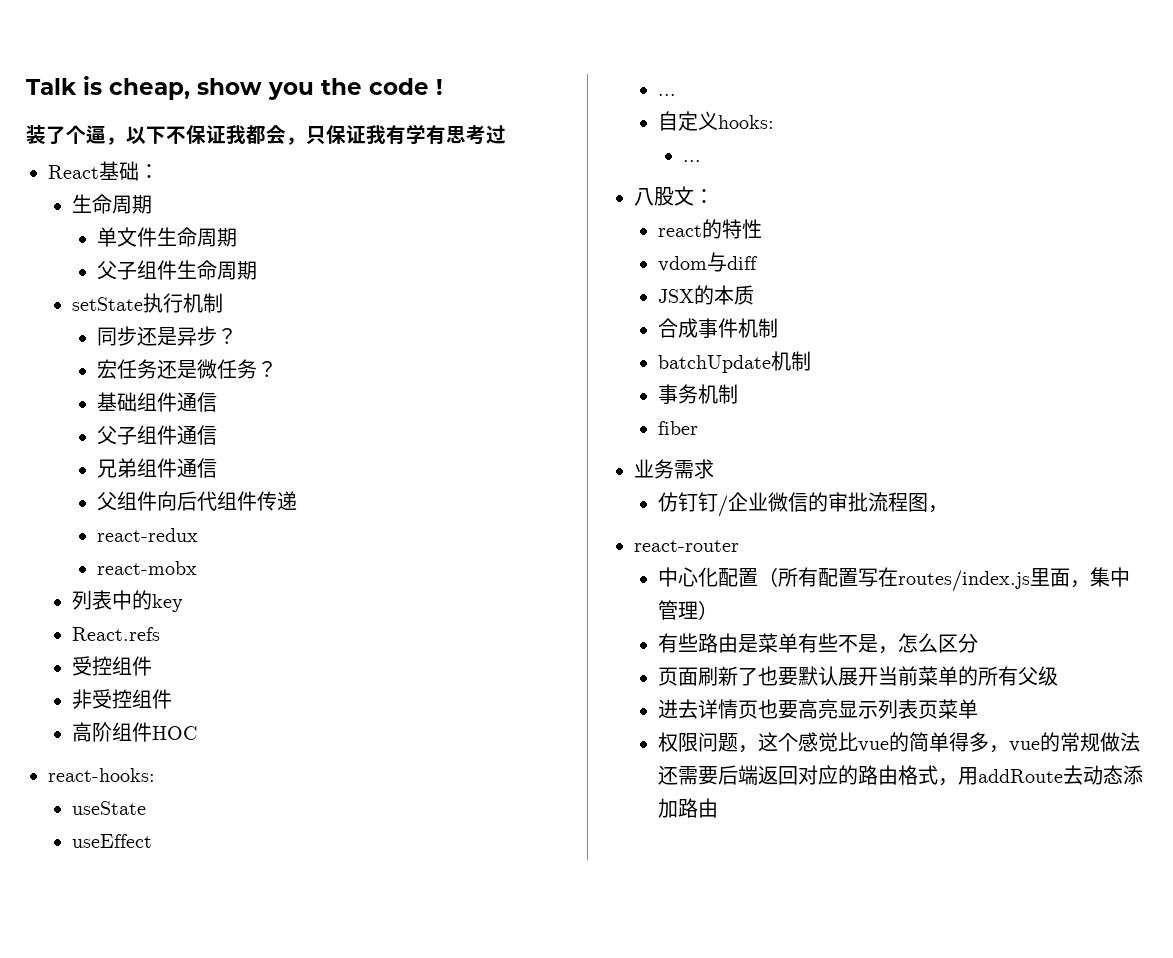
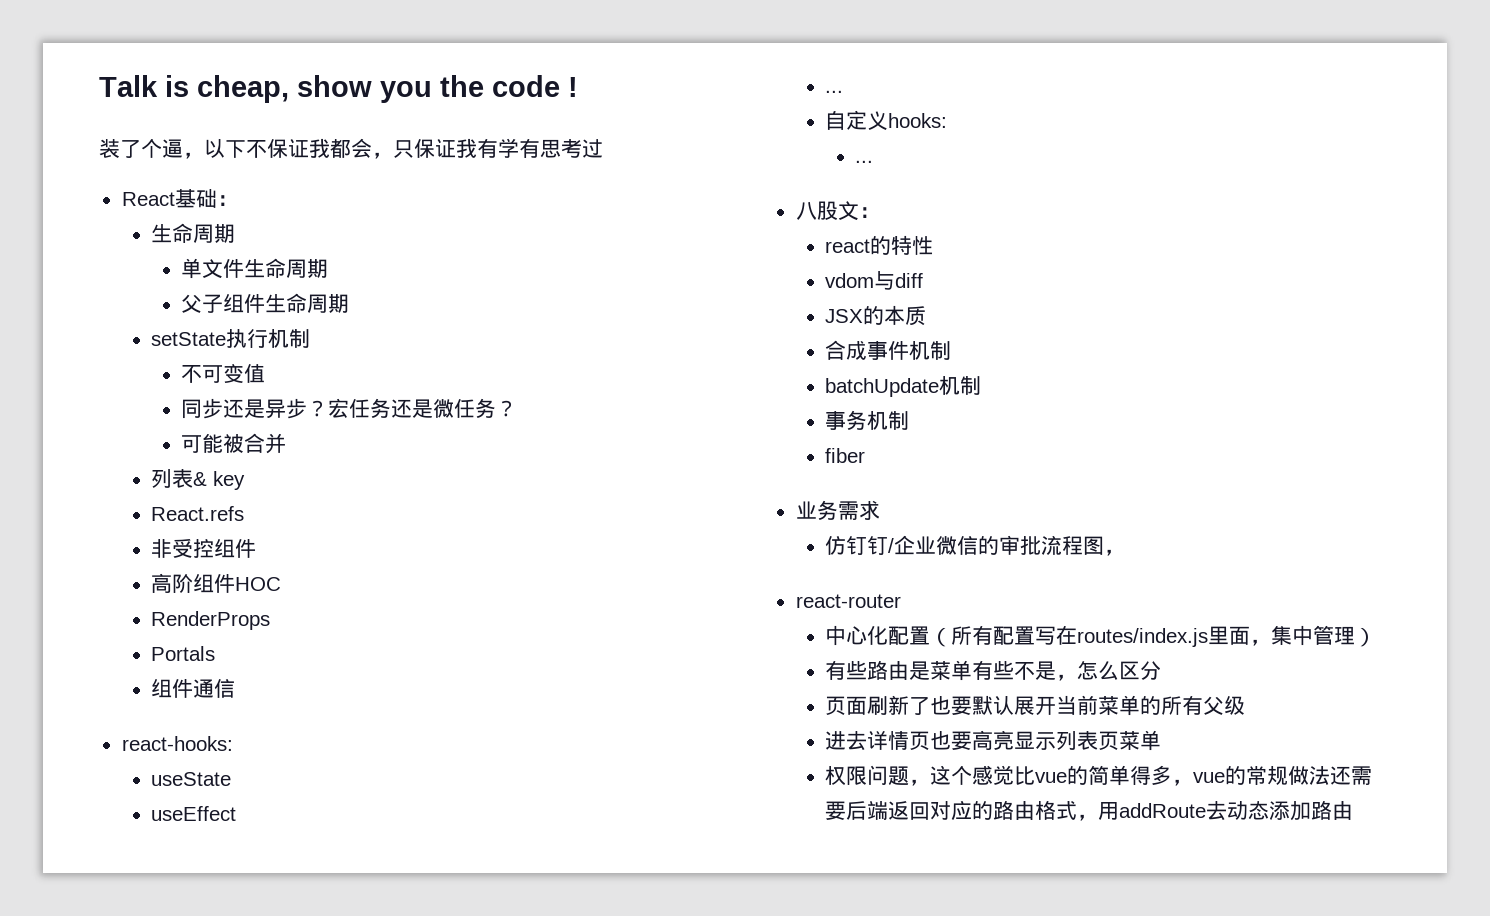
(224, 303) none -> [181,364,266,383] // 不可变值
(237, 336) // -> (329, 408) none
[96,392,217,412] [96,425,217,445] [96,458,217,478] [96,491,297,511] [96,528,198,542] [96,561,197,575] [72,590,153,610] 基础组件通信 // 父子组件通信 // 兄弟组件通信 // 父组件向后代组件传递 // react-redux // react-mobx // 列表中的 -> [181,433,287,454] [151,469,208,488] 可能被合并 // 列表&
[72,656,153,676] // 受控组件 -> (245, 513) none
(198, 733) none -> [151,611,271,630] [151,646,216,661] [151,679,236,698] // RenderProps // Portals // 组件通信

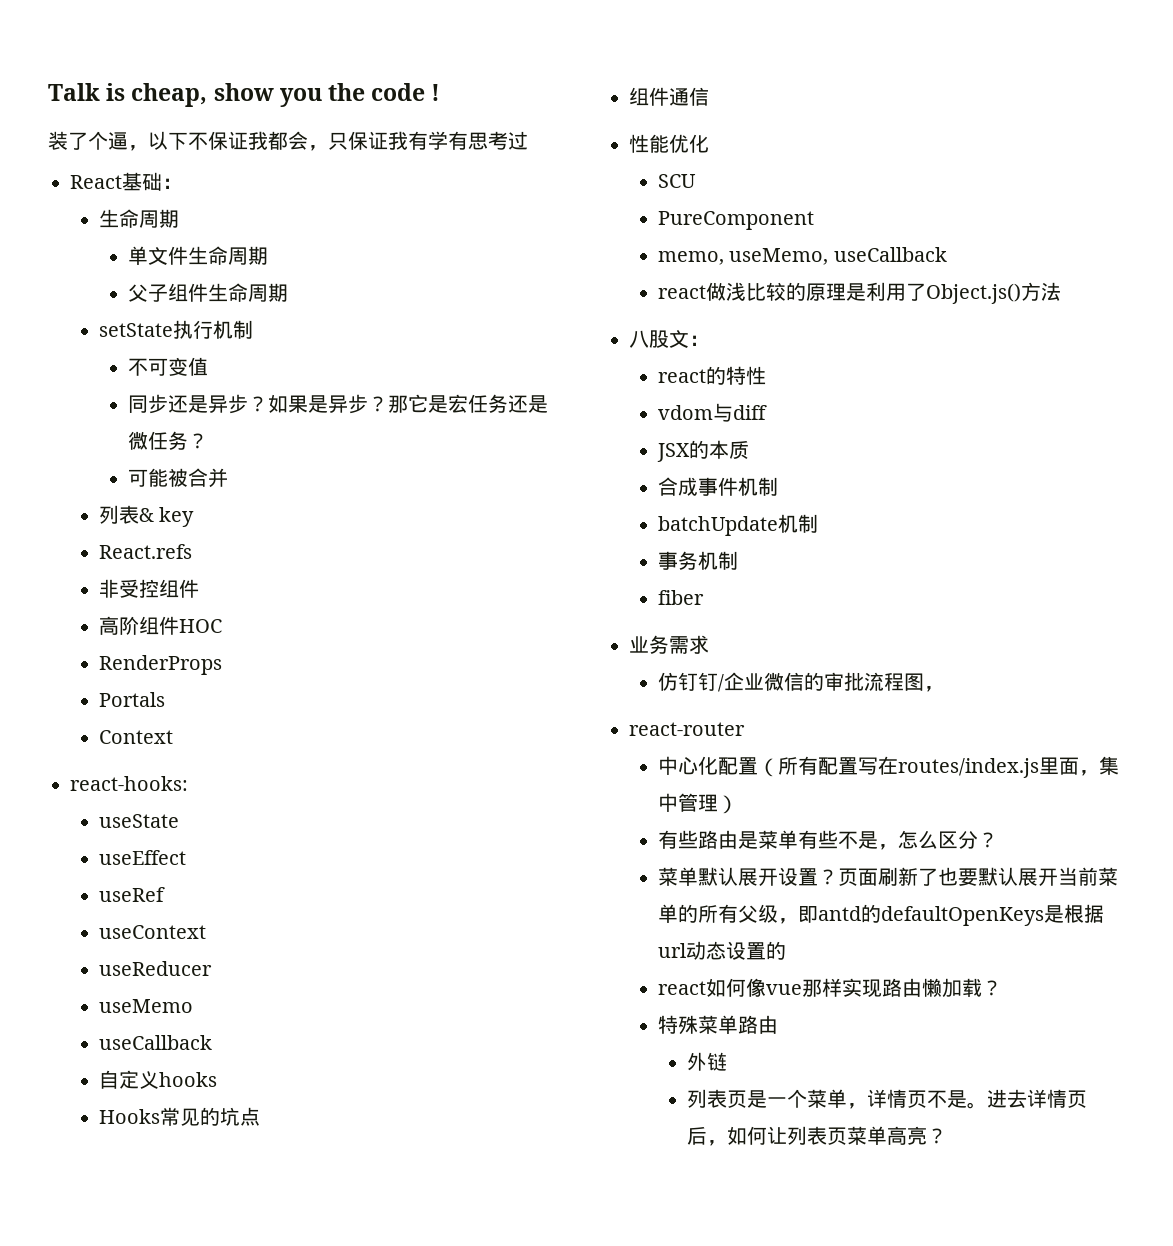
(329, 408) none -> [267,394,448,414] 如果是异步？那它是
[151,679,236,698] 组件通信 -> [98,730,173,744] Context
[825,90,844,93] [825,110,948,130] [855,160,874,163] ... // 自定义hooks: // ... -> [98,887,165,902] [98,925,206,939] [98,961,212,976] [98,999,193,1013] [98,1035,212,1050] [98,1070,217,1089] [98,1107,260,1126] [629,87,709,106] [629,134,709,153] [657,174,696,188] [657,211,814,230] [657,247,947,265] [657,282,1061,304] useRef // useContext // useReducer // useMemo // useCallback // 自定义hooks // Hooks常见的坑点 // 组件通信 // 性能优化 // SCU // PureComponent // memo, useMemo, useCallback // react做浅比较的原理是利用了Object.js()方法
(1162, 670) // -> [977,832,998,848] [657,867,838,886] ？ // 菜单默认展开设置？
[825,730,1162,751] [825,765,1373,786] [825,800,1354,821] // 进去详情页也要高亮显示列表页菜单 // 权限问题，这个感觉比vue的简单得多，vue的常规做法还需要后端返回对应的路由格式，用addRoute去动态添加路由 -> [777,904,1104,926] [657,941,786,960] [657,978,1002,998] [657,1015,778,1035] [686,1052,727,1071] [686,1089,1087,1109] [686,1126,947,1146] ，即antd的defaultOpenKeys是根据url动态设置的 // react如何像vue那样实现路由懒加载？ // 特殊菜单路由 // 外链 // 列表页是一个菜单，详情页不是。进去详情页后，如何让列表页菜单高亮？

